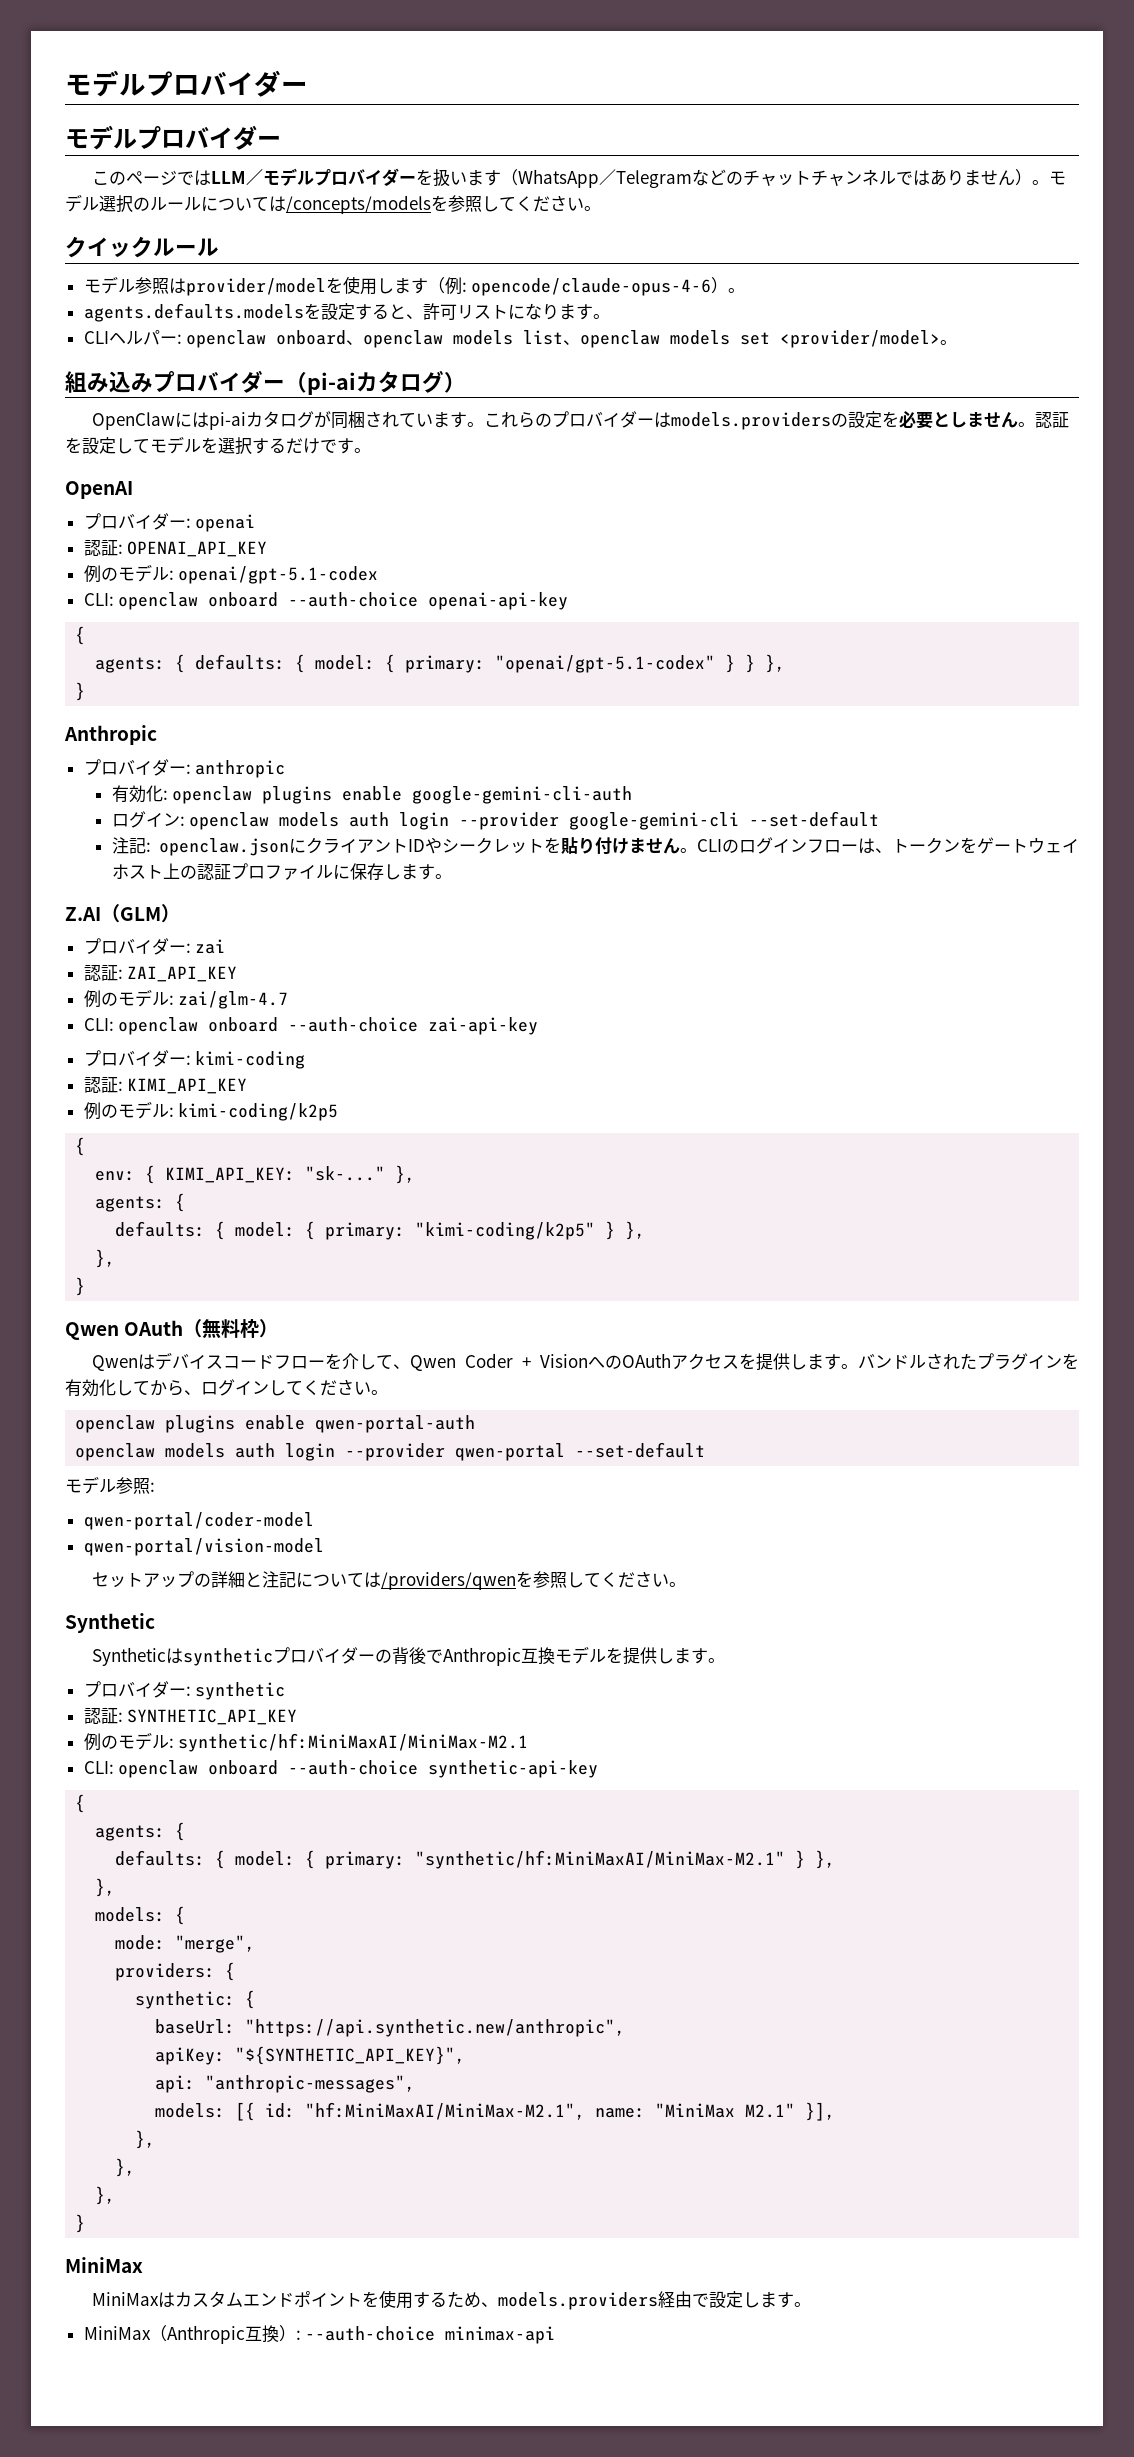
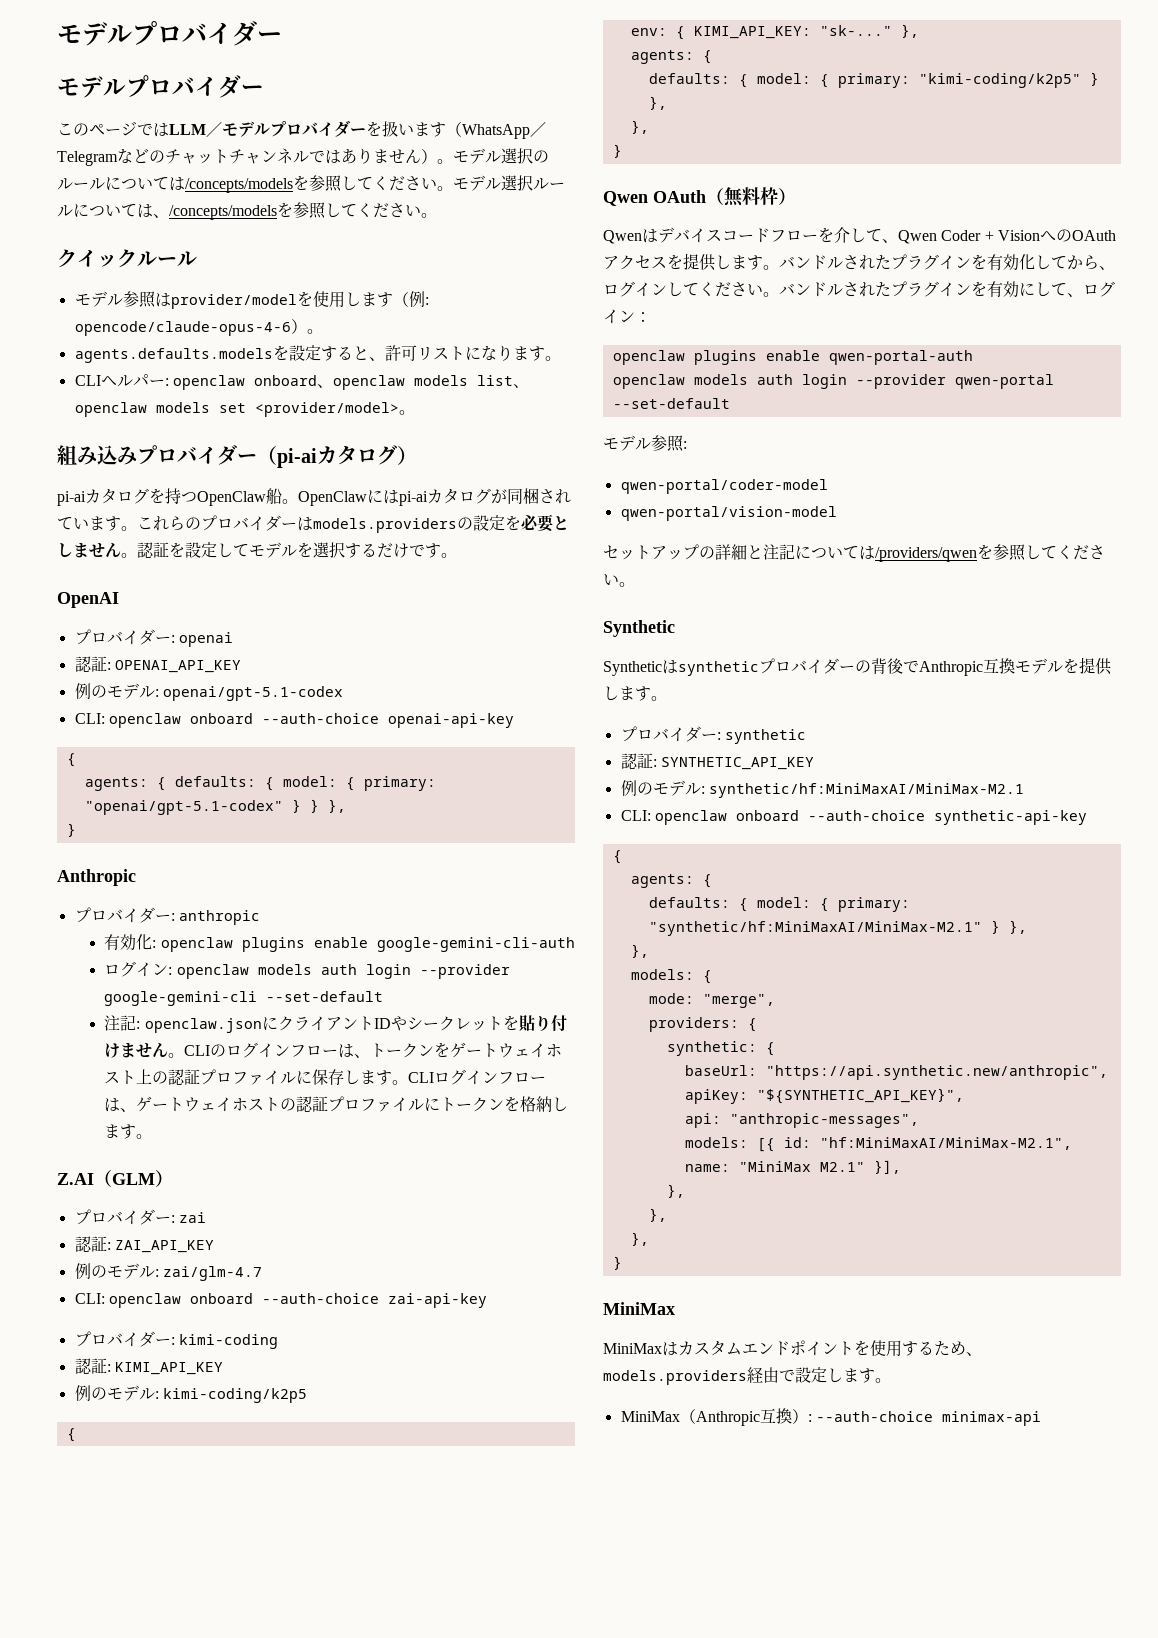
(601, 208) none -> [453,175,565,191] [57,202,437,220] モデル選択ルールについては、/concepts/modelsを参照してください。
(466, 382) none -> [57,488,298,506] pi-aiカタログを持つOpenClaw船。
(452, 876) none -> [408,1069,547,1085] [104,1096,569,1112] [104,1124,153,1139] CLIログインフローは、ゲートウェイホストの認証プロファイルにトークンを格納します。
(388, 1392) none -> [779,281,1115,298] [603,309,651,324] バンドルされたプラグインを有効にして、ログイン：

